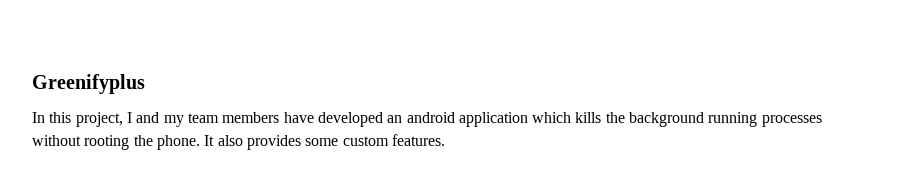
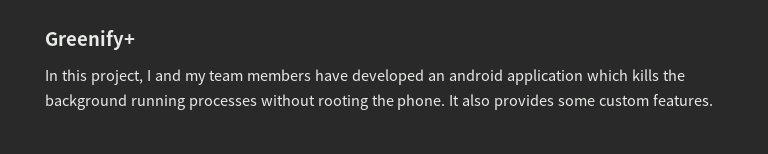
[32,74,145,94] Greenifyplus -> [45,30,135,50] Greenify+

